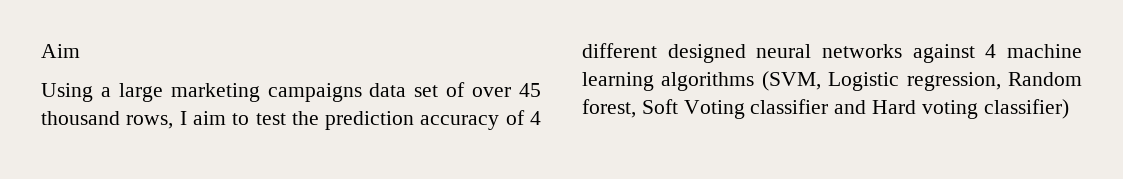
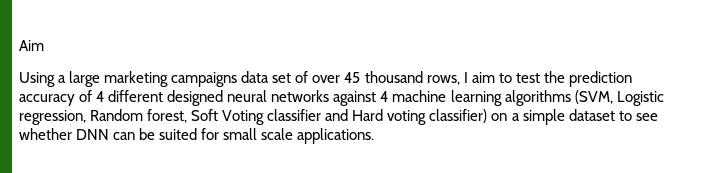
(1069, 109) none -> [491,109,658,125] [19,128,375,144] on a simple dataset to see whether DNN can be suited for small scale applications.

